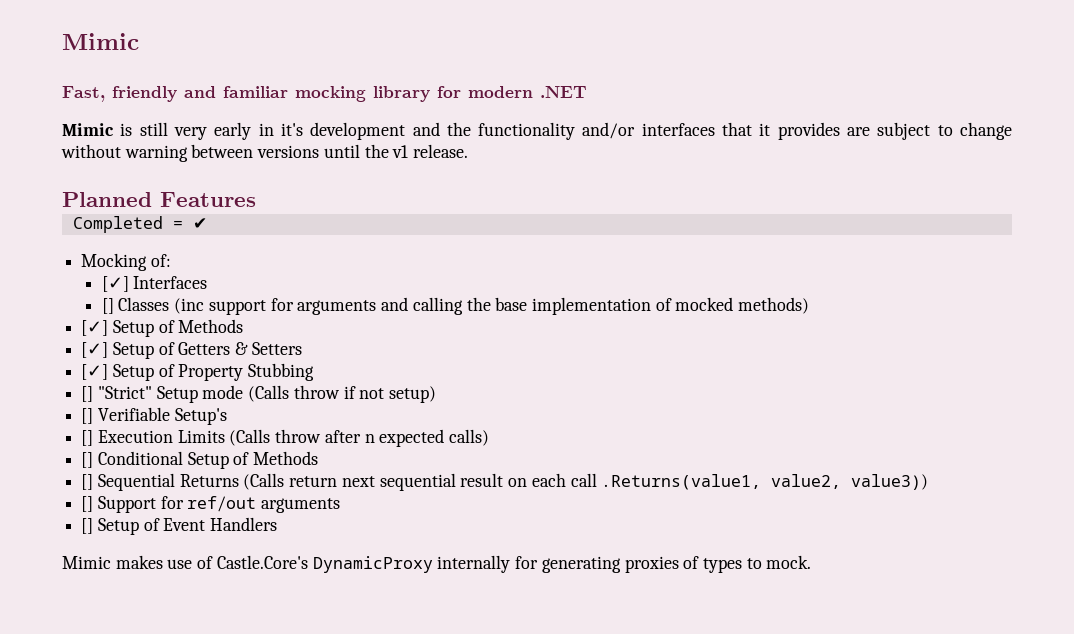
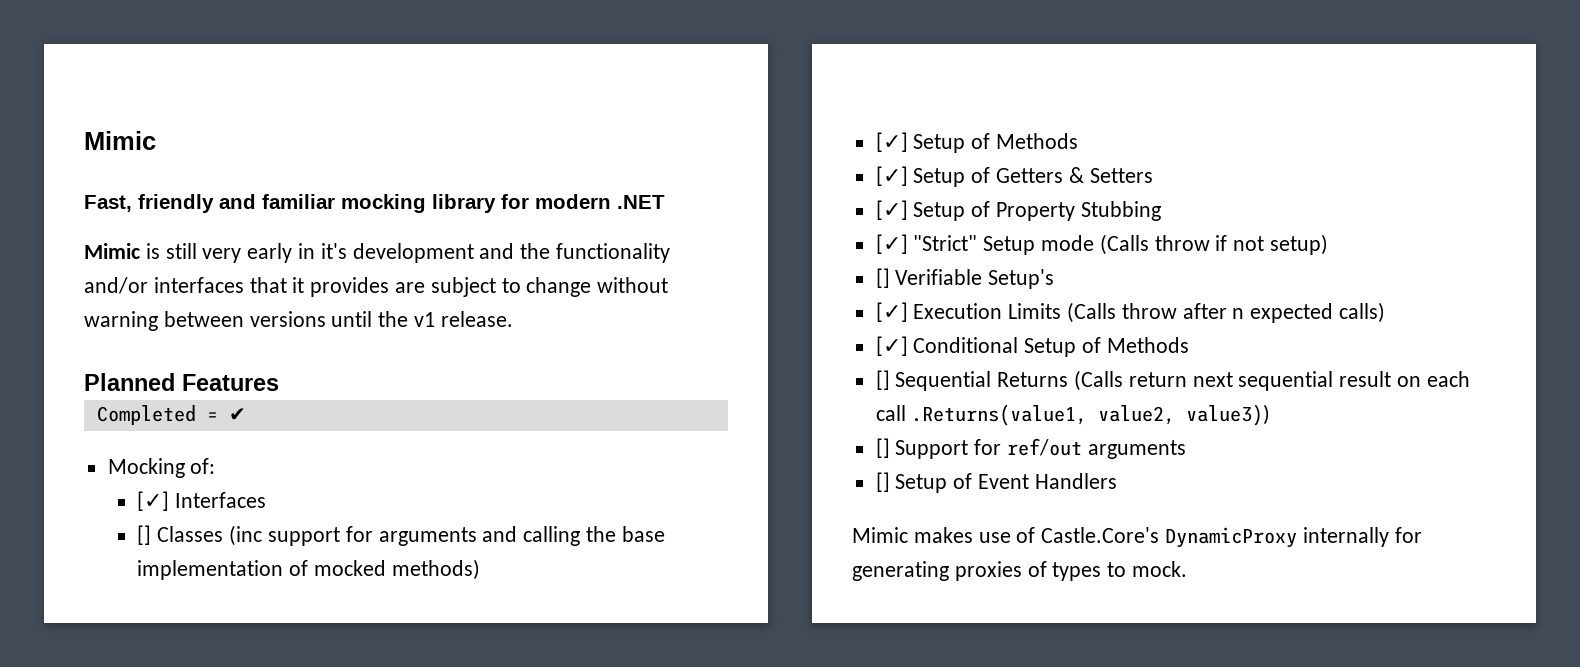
[81,386,94,402] [] -> [875,234,908,254] [✓]
[81,430,94,446] [] -> [875,302,908,322] [✓]
[81,452,94,468] [] -> [875,336,908,356] [✓]

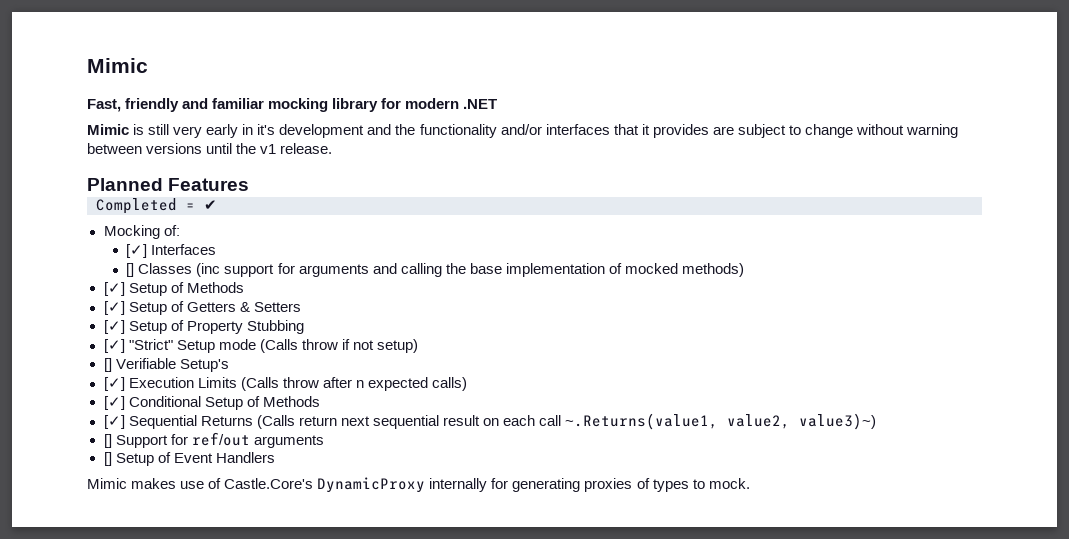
[875,370,890,390] [] -> [103,415,125,429] [✓]
[911,404,1271,426] .Returns(value1, value2, value3)) -> [565,413,877,430] ~.Returns(value1, value2, value3)~)

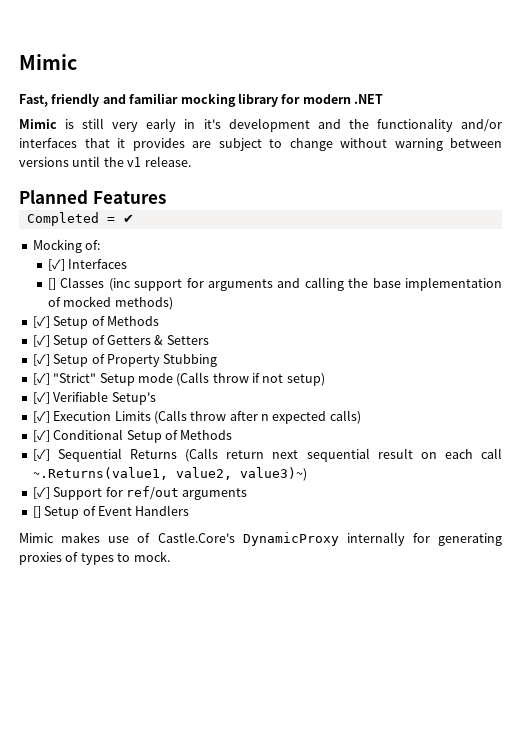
[103,358,112,372] [] -> [32,392,50,404] [✓]
[103,434,112,448] [] -> [32,487,50,499] [✓]

